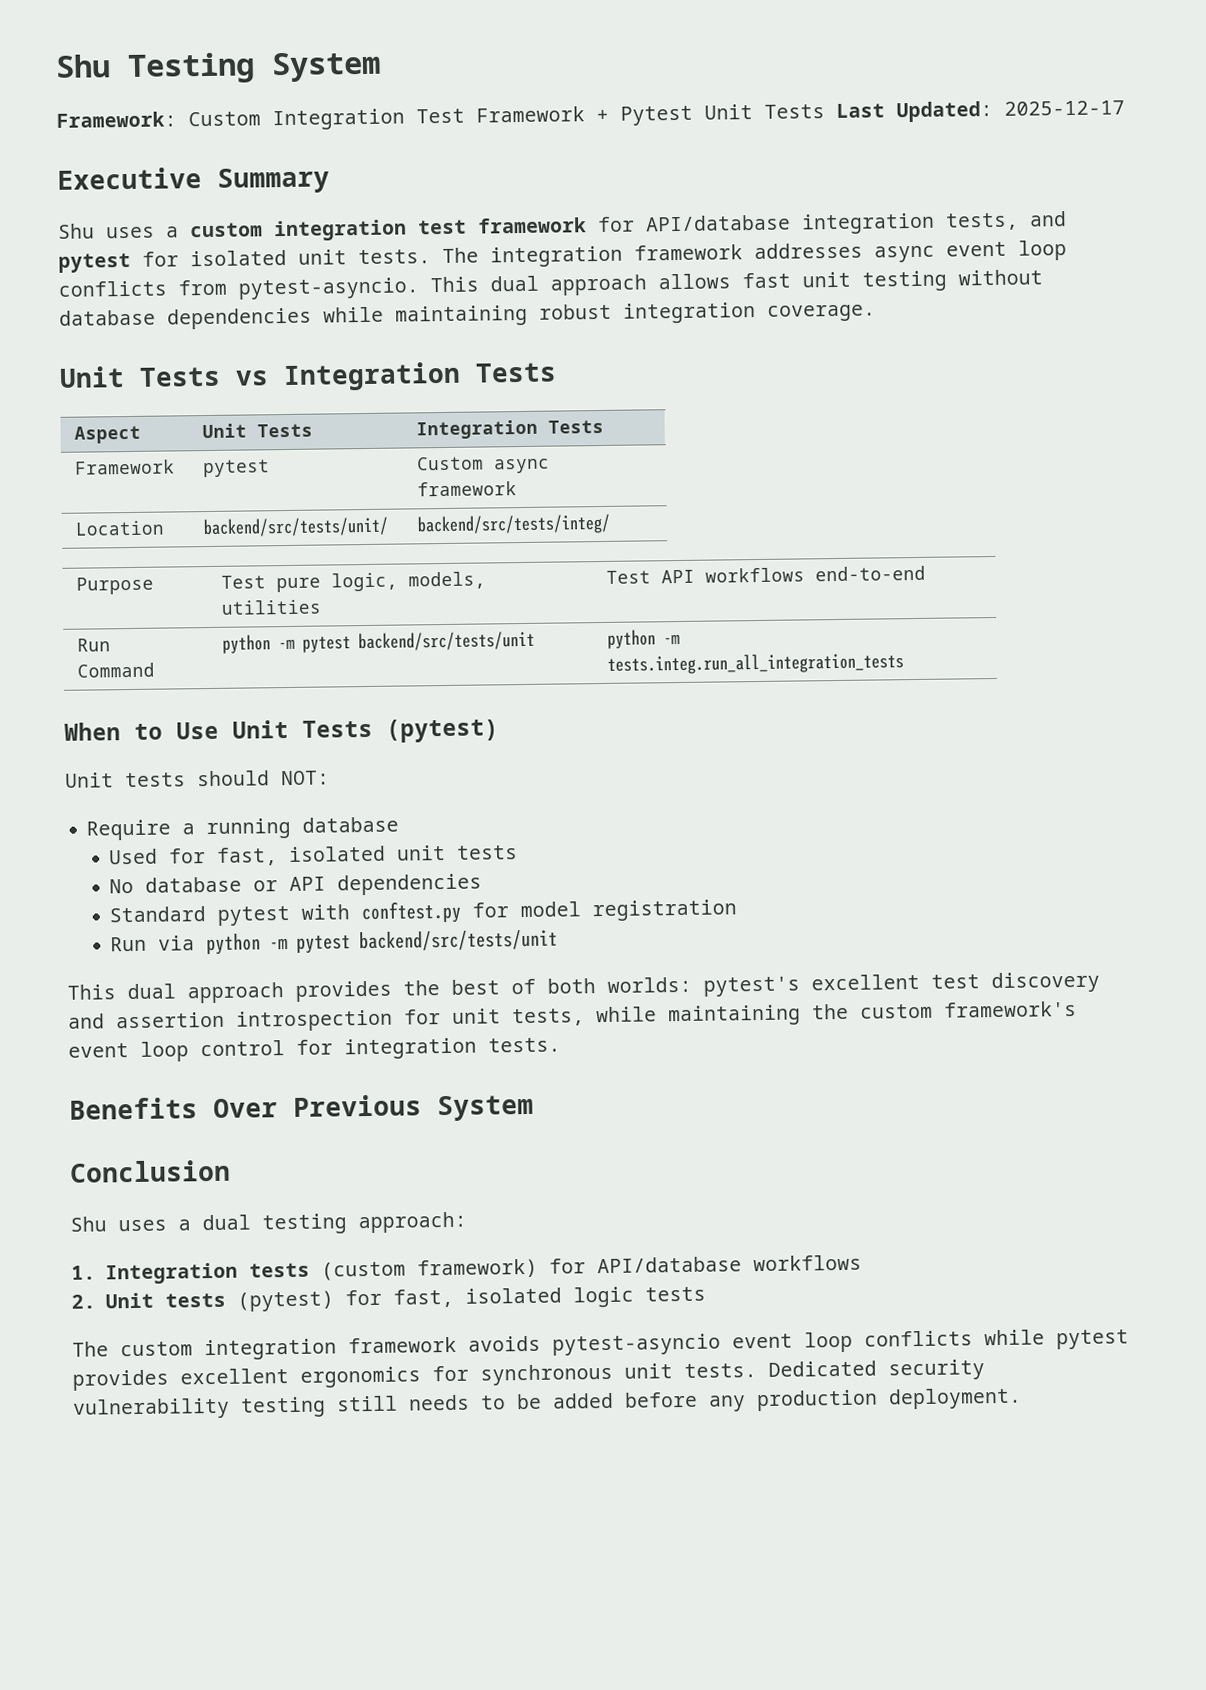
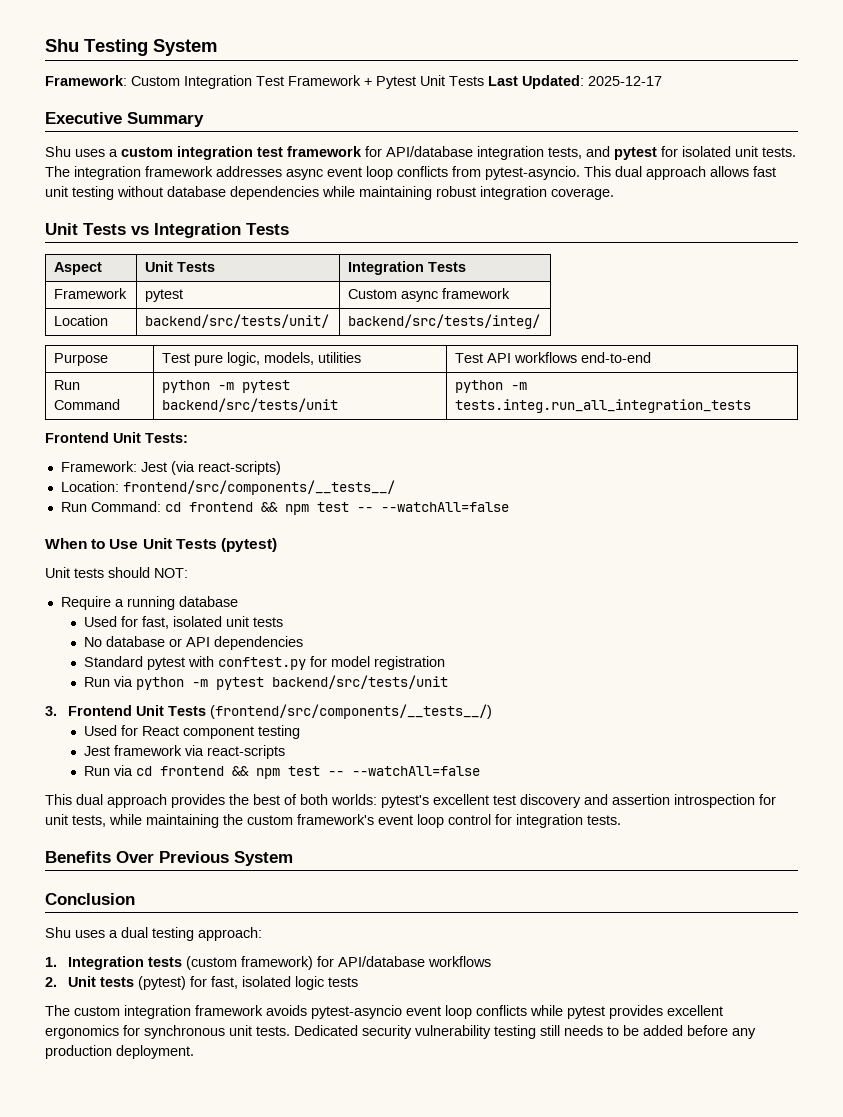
(905, 663) none -> [45,432,188,443] [60,461,281,475] [60,480,395,495] [60,501,509,515] // Frontend Unit Tests: // Framework: Jest (via react-scripts) // Location: frontend/src/components/__tests__/ // Run Command: cd frontend && npm test -- --watchAll=false
(559, 940) none -> [45,704,492,719] [83,725,300,739] [83,745,285,759] [83,765,480,779] // 3. Frontend Unit Tests (frontend/src/components/__tests__/) // Used for React component testing // Jest framework via react-scripts // Run via cd frontend && npm test -- --watchAll=false

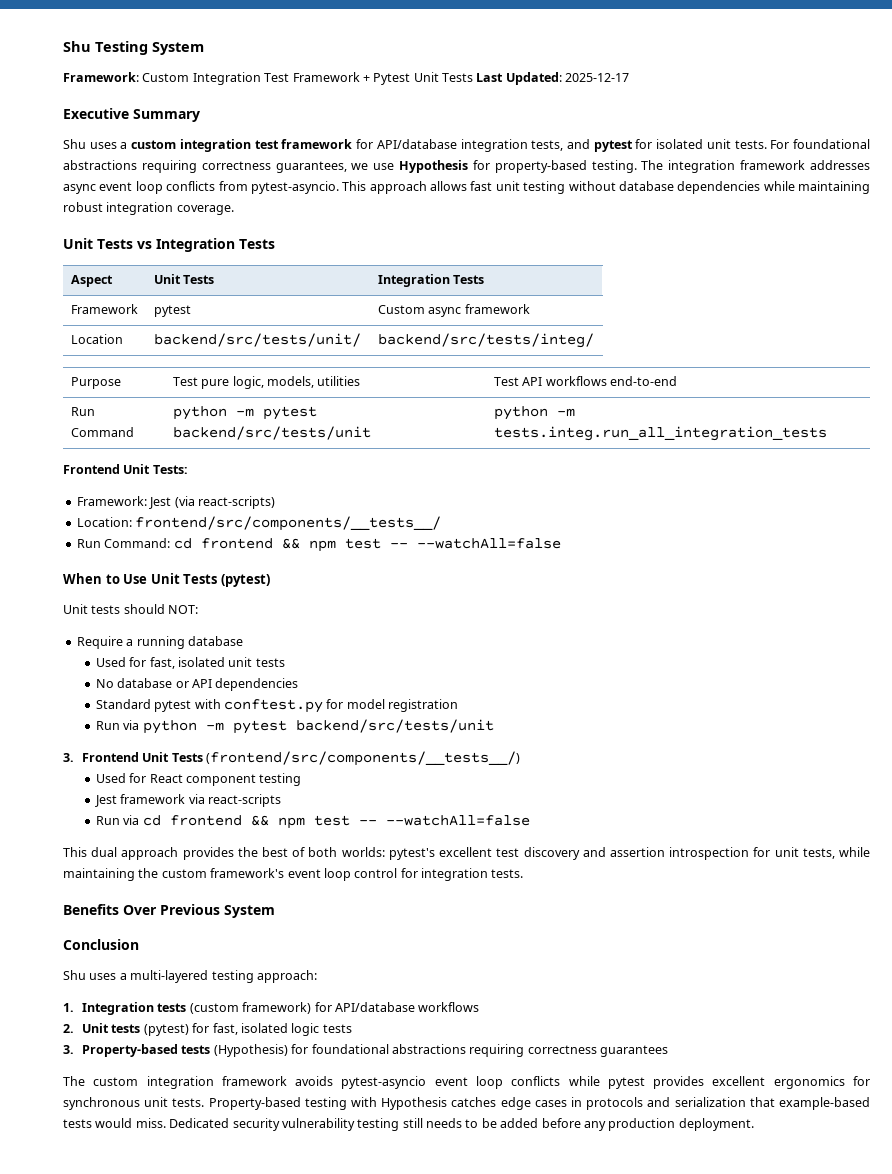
(796, 152) none -> [770,139,870,149] [63,160,637,173] For foundational abstractions requiring correctness guarantees, we use Hypothesis for property-based testing.
[615,166,642,177] dual -> (367, 186) none
[121,927,148,938] dual -> [130,970,209,983] multi-layered
(358, 982) none -> [63,1044,669,1057] // 3. Property-based tests (Hypothesis) for foundational abstractions requiring correctness guarantees
(290, 1031) none -> [208,1097,871,1110] [63,1118,166,1128] Property-based testing with Hypothesis catches edge cases in protocols and serialization that example-based tests would miss.

